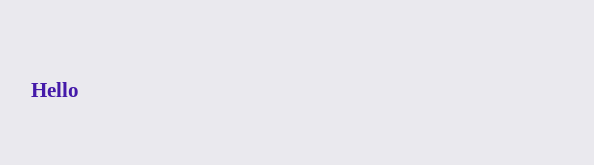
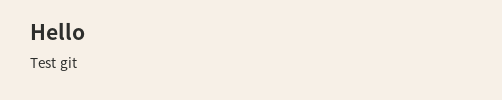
(79, 89) none -> [30,57,77,71] // Test git

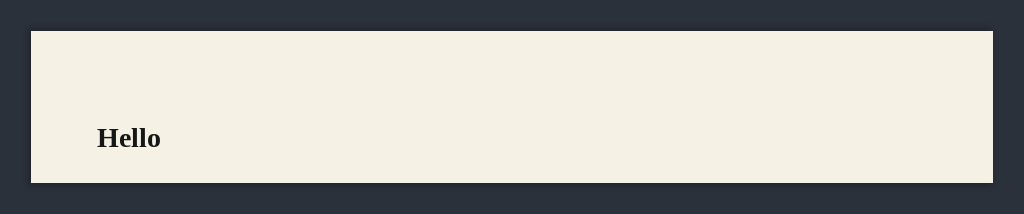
[30,57,77,71] // Test git -> (161, 137) none

